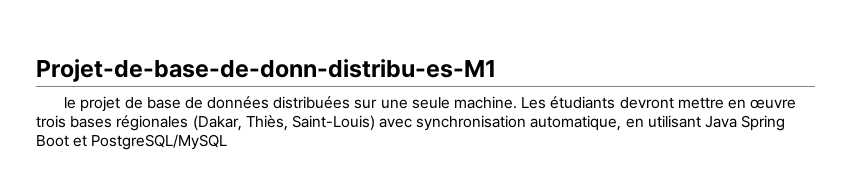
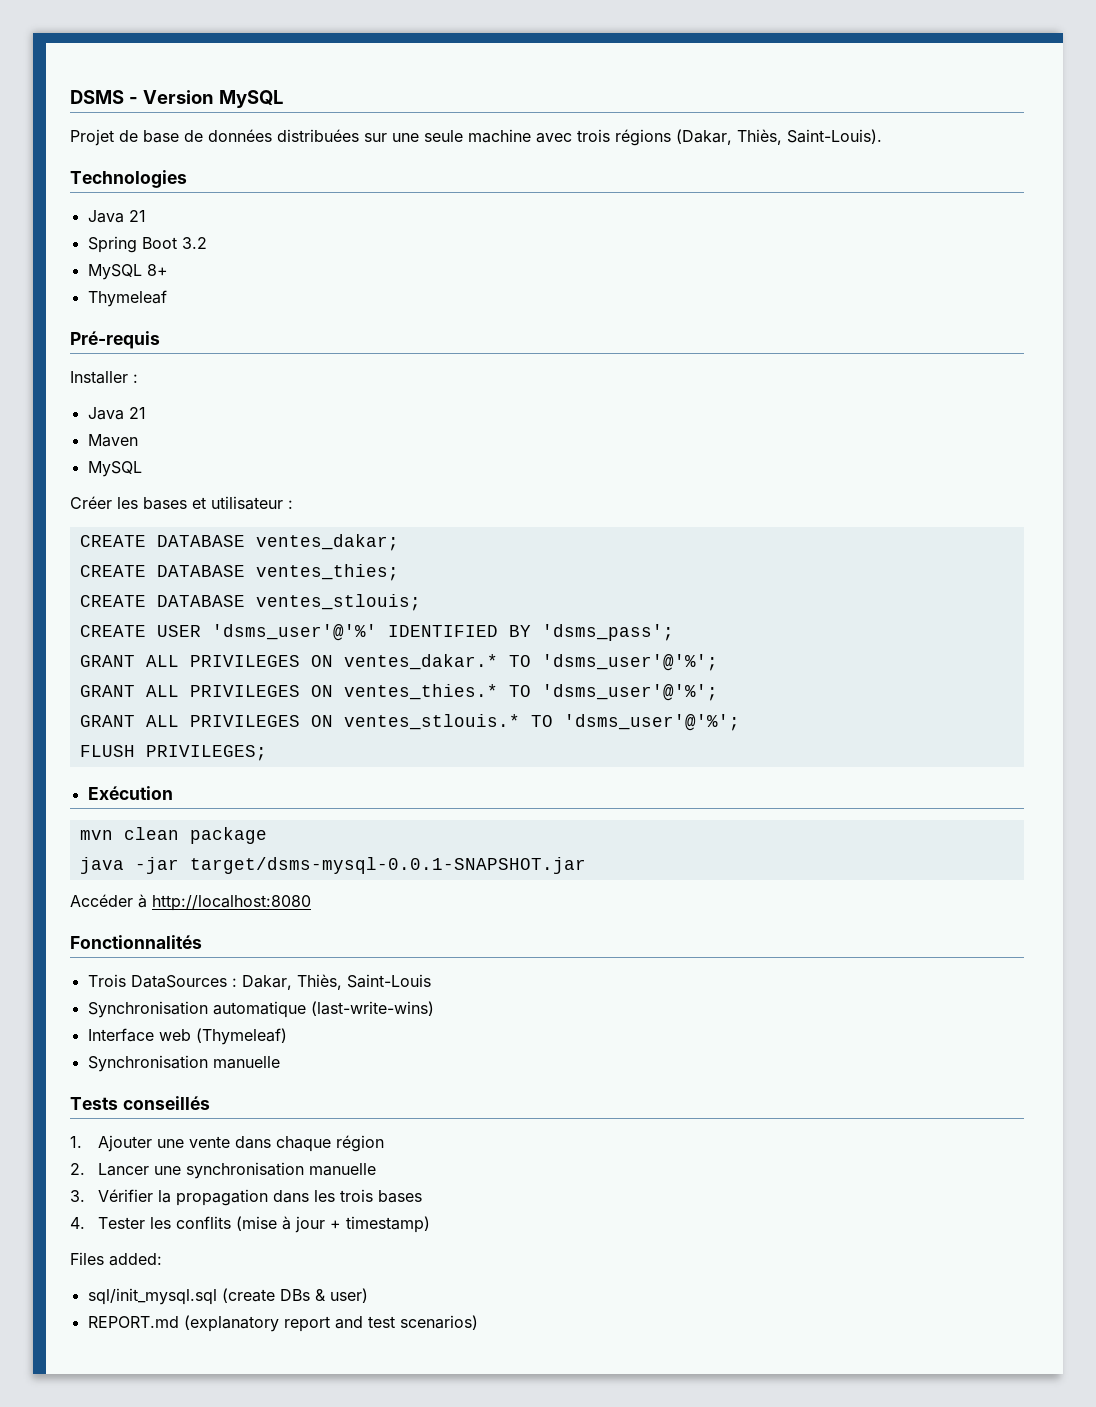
[36,59,496,82] [64,96,121,112] Projet-de-base-de-donn-distribu-es-M1 // le projet -> [70,90,283,108] [70,129,114,146] DSMS - Version MySQL // Projet
[453,96,797,109] [36,115,786,131] [36,134,228,150] machine. Les étudiants devront mettre en œuvre trois bases régionales (Dakar, Thiès, Saint-Louis) avec synchronisation automatique, en utilisant Java Spring Boot et PostgreSQL/MySQL -> [468,129,882,146] [70,170,187,188] [87,210,146,223] [87,236,207,253] [87,264,168,280] [87,290,167,307] [70,331,160,349] [70,371,138,384] [87,407,146,420] [87,434,138,447] [87,461,142,477] [70,496,293,510] [79,534,399,551] [79,564,399,581] [79,594,421,611] [79,624,674,641] [79,654,718,671] [79,684,718,701] [79,714,740,731] [79,745,267,761] [87,786,173,800] [79,827,267,844] [79,857,586,874] [70,894,311,911] [70,935,202,949] [87,974,431,990] [87,1001,434,1018] [87,1028,287,1045] [87,1055,280,1072] [70,1096,210,1110] [70,1135,384,1152] [70,1162,376,1179] [70,1189,422,1206] [70,1216,430,1233] [70,1252,162,1266] [87,1288,368,1305] [87,1315,478,1332] machine avec trois régions (Dakar, Thiès, Saint-Louis). // Technologies // Java 21 // Spring Boot 3.2 // MySQL 8+ // Thymeleaf // Pré-requis // Installer : // Java 21 // Maven // MySQL // Créer les bases et utilisateur : // CREATE DATABASE ventes_dakar; // CREATE DATABASE ventes_thies; // CREATE DATABASE ventes_stlouis; // CREATE USER 'dsms_user'@'%' IDENTIFIED BY 'dsms_pass'; // GRANT ALL PRIVILEGES ON ventes_dakar.* TO 'dsms_user'@'%'; // GRANT ALL PRIVILEGES ON ventes_thies.* TO 'dsms_user'@'%'; // GRANT ALL PRIVILEGES ON ventes_stlouis.* TO 'dsms_user'@'%'; // FLUSH PRIVILEGES; // Exécution // mvn clean package // java -jar target/dsms-mysql-0.0.1-SNAPSHOT.jar // Accéder à http://localhost:8080 // Fonctionnalités // Trois DataSources : Dakar, Thiès, Saint-Louis // Synchronisation automatique (last-write-wins) // Interface web (Thymeleaf) // Synchronisation manuelle // Tests conseillés // 1. Ajouter une vente dans chaque région // 2. Lancer une synchronisation manuelle // 3. Vérifier la propagation dans les trois bases // 4. Tester les conflits (mise à jour + timestamp) // Files added: // sql/init_mysql.sql (create DBs & user) // REPORT.md (explanatory report and test scenarios)

